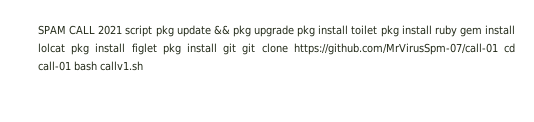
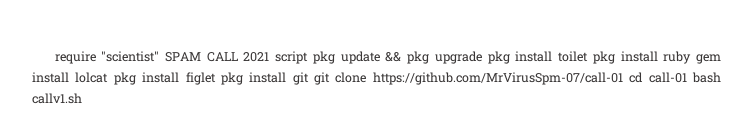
(38, 30) none -> [54,51,160,64] require "scientist"

